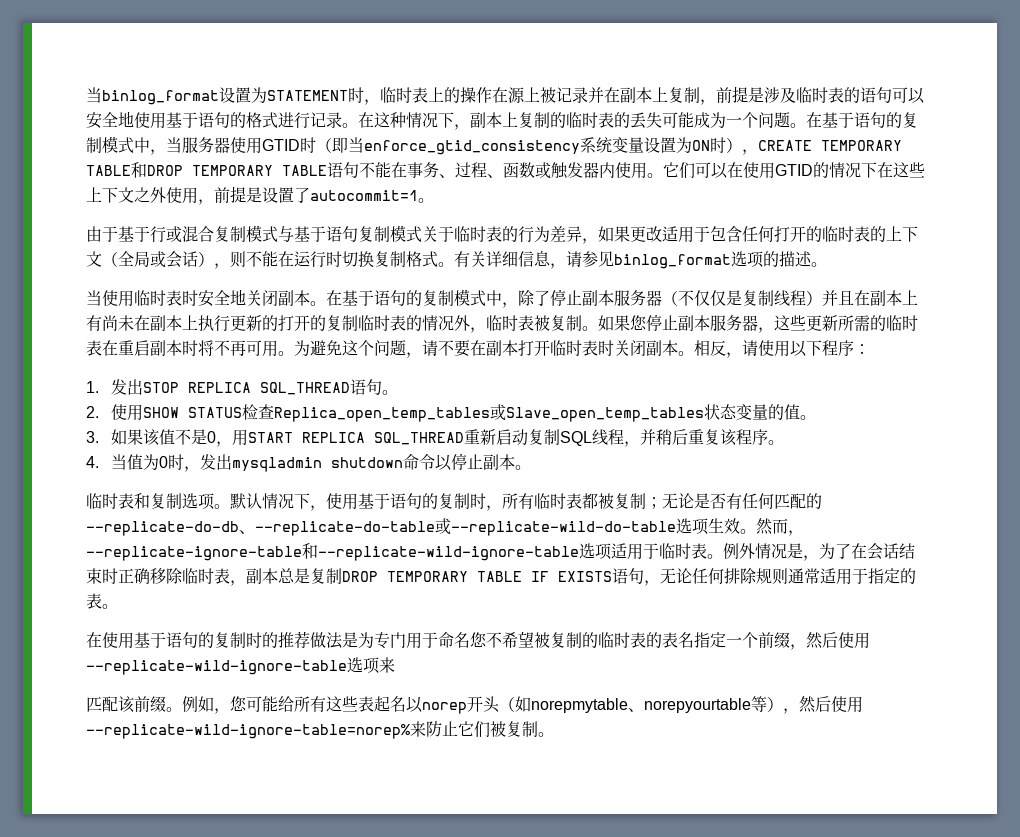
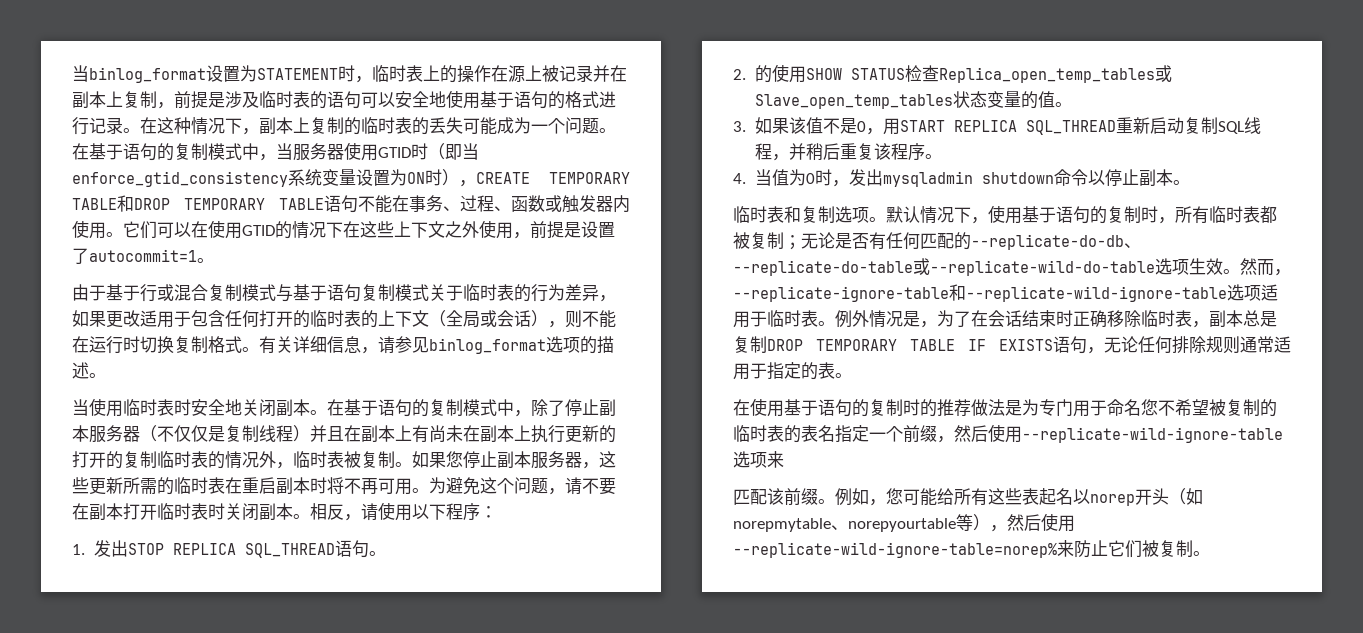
(99, 412) none -> [754,65,772,83] 的

